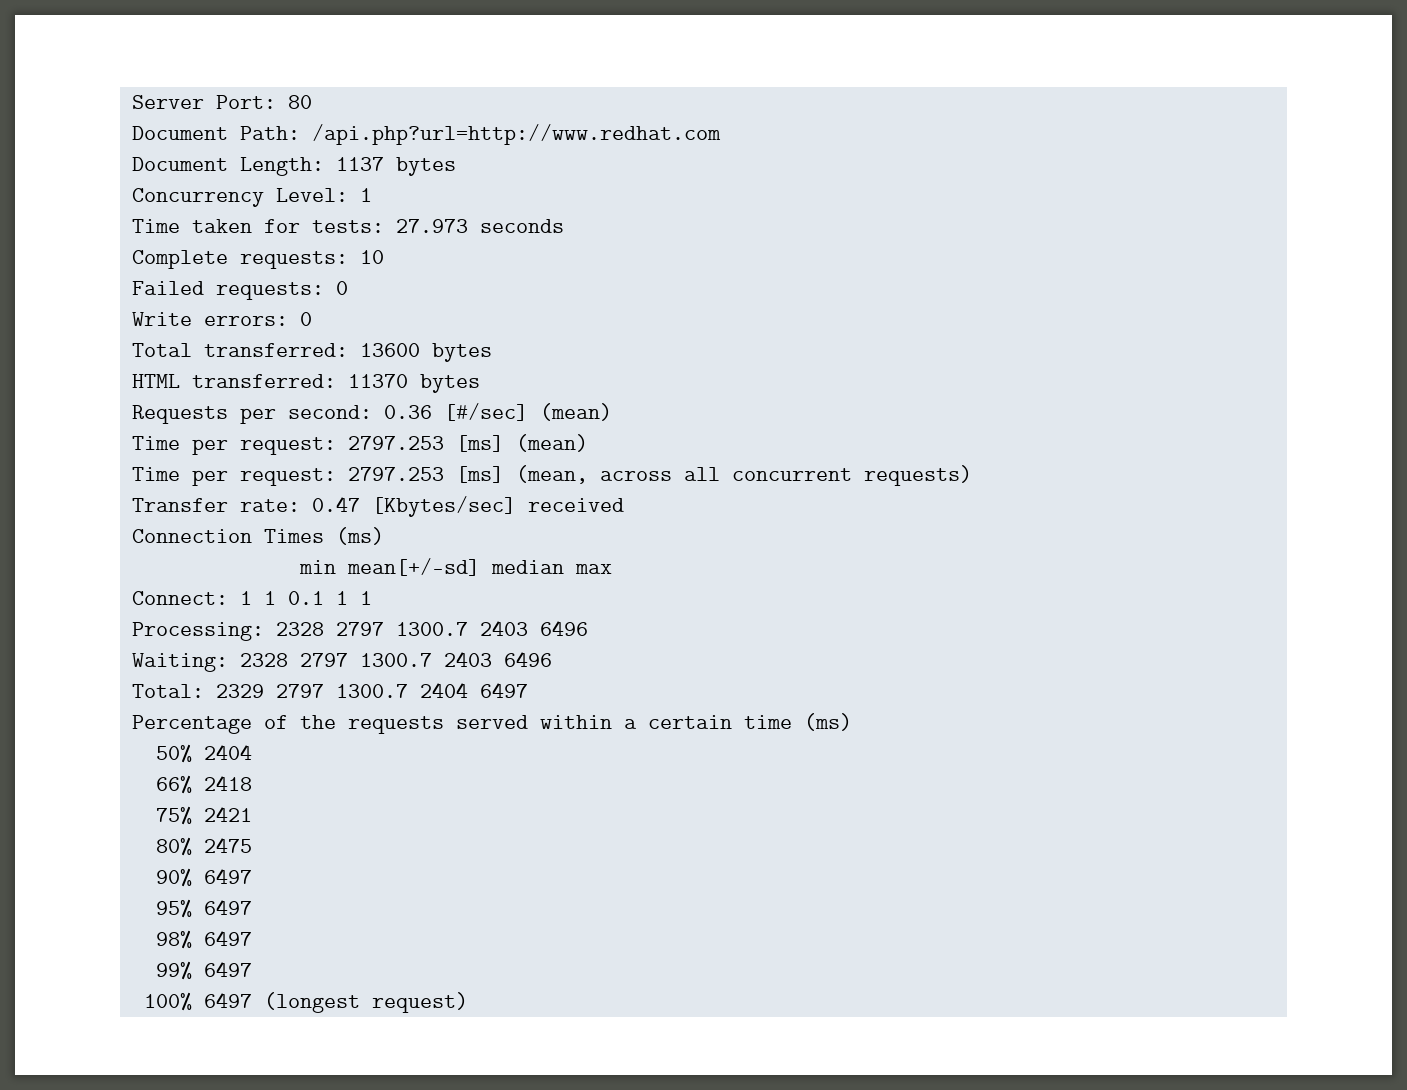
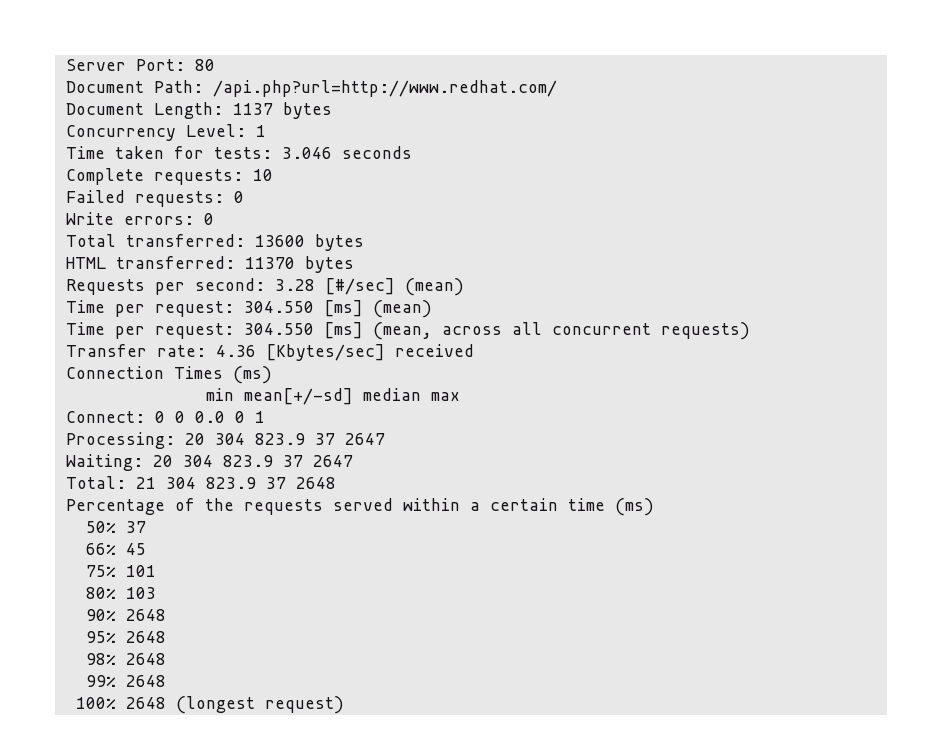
[312,124,722,145] /api.php?url=http://www.redhat.com -> [213,80,558,97] /api.php?url=http://www.redhat.com/
[396,219,469,233] 27.973 -> [282,147,333,159] 3.046
[384,405,433,419] 0.36 -> [275,279,316,291] 3.28
[348,436,445,450] 2797.253 -> [244,301,315,313] 304.550
[348,467,445,481] 2797.253 -> [244,323,315,335] 304.550
[312,496,361,512] 0.47 -> [216,345,257,357] 4.36
[240,591,373,605] [132,620,589,641] [132,651,553,672] [132,682,529,698] 1 1 0.1 1 1 // Processing: 2328 2797 1300.7 2403 6496 // Waiting: 2328 2797 1300.7 2403 6496 // Total: 2329 2797 1300.7 2404 6497 -> [155,411,266,423] [66,432,386,449] [66,454,354,471] [66,476,337,489] 0 0 0.0 0 1 // Processing: 20 304 823.9 37 2647 // Waiting: 20 304 823.9 37 2647 // Total: 21 304 823.9 37 2648
[204,744,253,760] 2404 -> [126,521,147,533] 37
[204,775,253,791] 2418 -> [126,543,147,555] 45
[204,806,253,822] 2421 -> [126,565,157,577] 101
[204,837,253,853] 2475 -> [126,587,157,599] 103
[204,868,253,884] 6497 -> [126,609,167,621] 2648
[204,899,253,915] 6497 -> [126,631,167,643] 2648
[204,930,253,946] 6497 -> [126,653,167,665] 2648
[204,961,253,977] 6497 -> [126,675,167,687] 2648
[204,992,253,1008] 6497 -> [126,697,167,709] 2648

